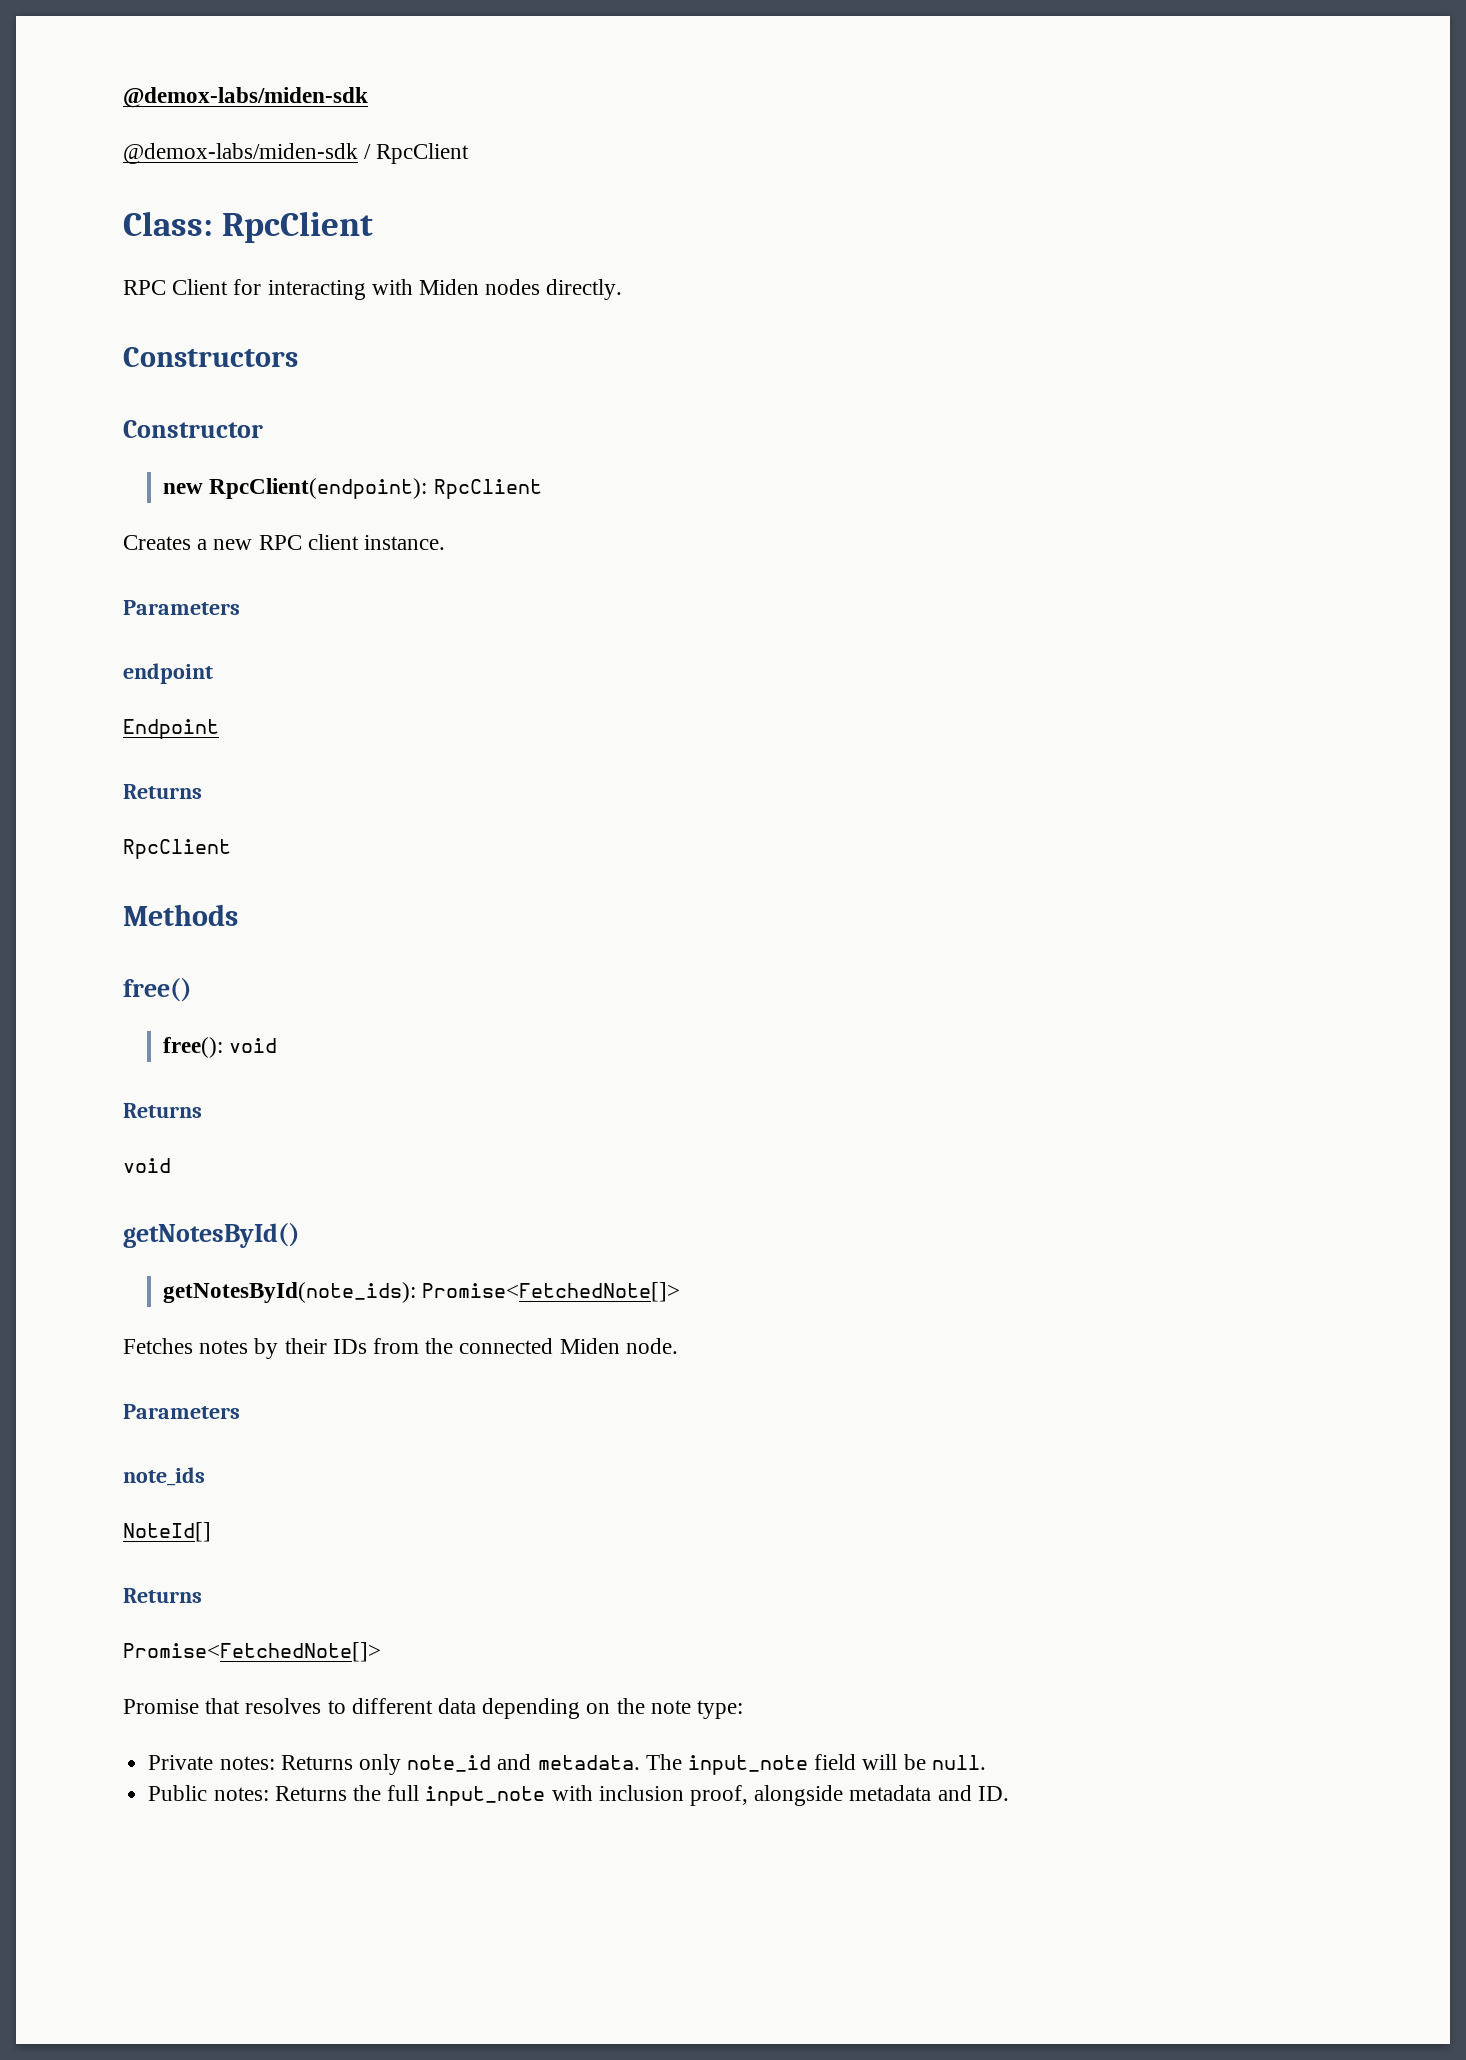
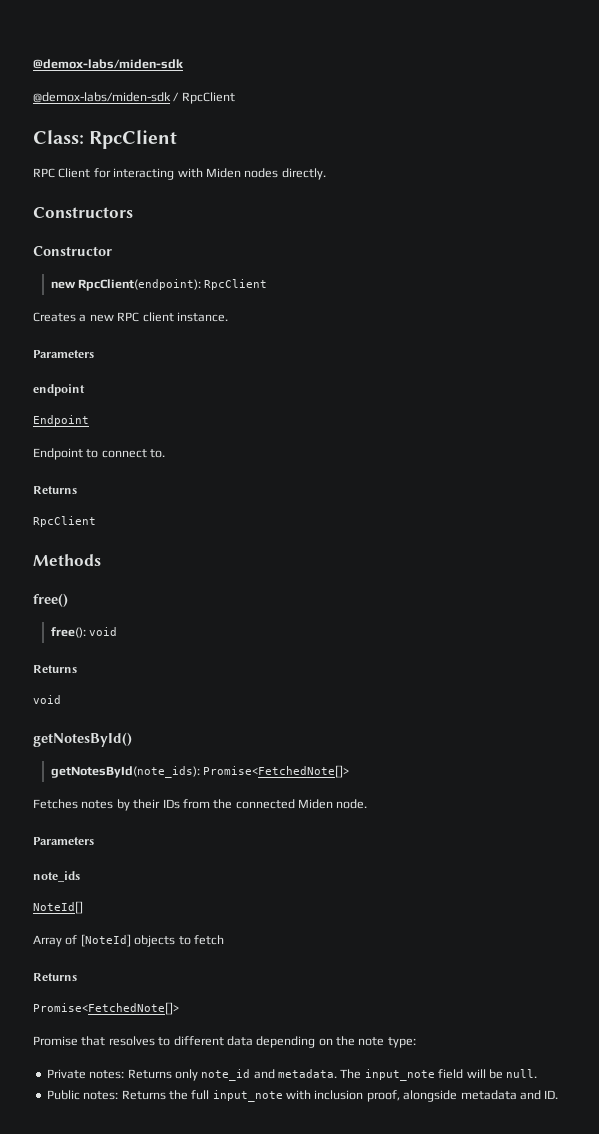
(219, 729) none -> [33,448,166,460] // Endpoint to connect to.
(211, 1532) none -> [33,934,224,947] // Array of [NoteId] objects to fetch

